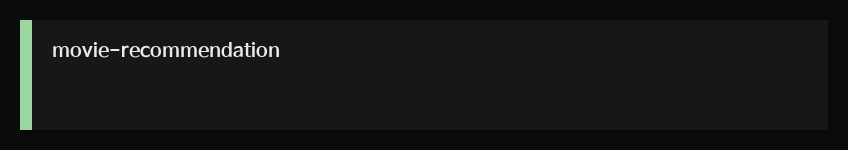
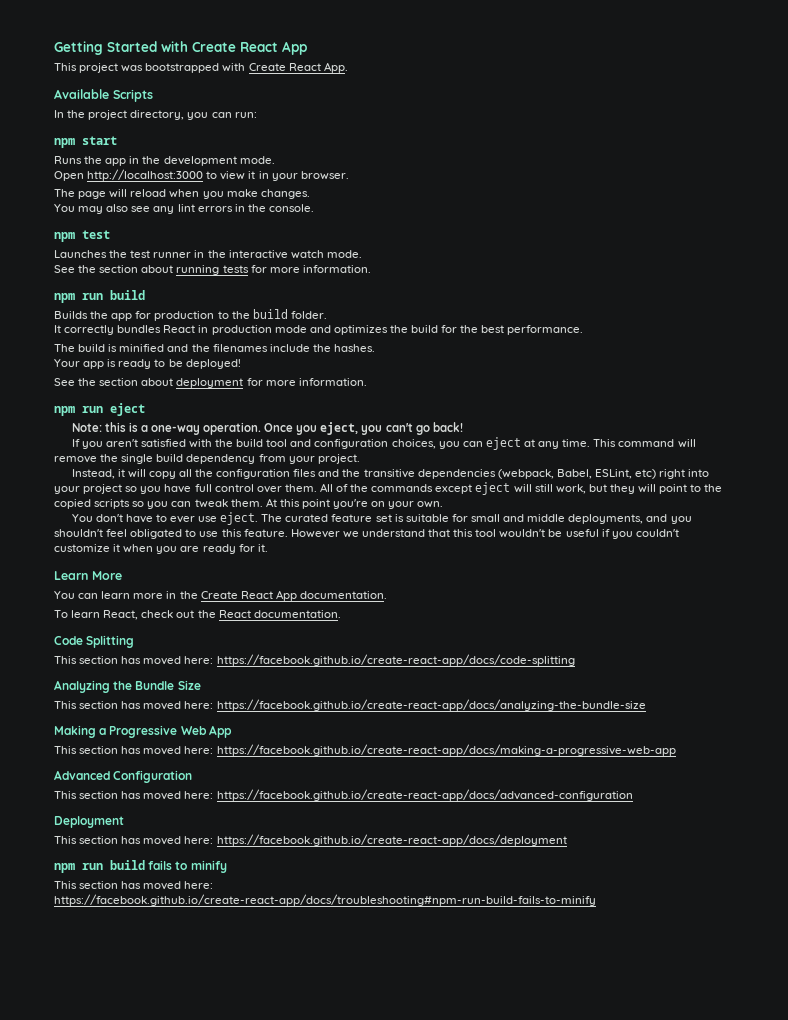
[52,42,280,58] movie-recommendation -> [54,41,307,55] [54,62,348,73] [54,89,153,102] [54,110,257,120] [54,136,117,148] [54,156,275,166] [54,169,349,181] [54,189,310,199] [54,204,314,214] [54,230,110,242] [54,250,362,259] [54,265,371,275] [54,290,145,303] [54,309,327,321] [54,325,584,335] [54,344,375,352] [54,359,241,369] [54,378,367,388] [54,403,145,416] [71,422,463,435] [71,437,696,450] [54,454,360,464] [71,469,710,479] [54,482,723,495] [54,498,444,509] [71,512,692,525] [54,529,679,539] [54,544,268,554] [54,571,122,580] [54,590,387,601] [54,610,341,620] [54,635,135,648] [54,654,575,666] [54,680,201,693] [54,699,646,711] [54,725,232,738] [54,744,676,756] [54,770,193,783] [54,789,633,801] [54,816,124,828] [54,834,567,846] [54,860,227,873] [54,881,214,890] [54,894,596,906] Getting Started with Create React App // This project was bootstrapped with Create React App. // Available Scripts // In the project directory, you can run: // npm start // Runs the app in the development mode. // Open http://localhost:3000 to view it in your browser. // The page will reload when you make changes. // You may also see any lint errors in the console. // npm test // Launches the test runner in the interactive watch mode. // See the section about running tests for more information. // npm run build // Builds the app for production to the build folder. // It correctly bundles React in production mode and optimizes the build for the best performance. // The build is minified and the filenames include the hashes. // Your app is ready to be deployed! // See the section about deployment for more information. // npm run eject // Note: this is a one-way operation. Once you eject, you can't go back! // If you aren't satisfied with the build tool and configuration choices, you can eject at any time. This command will remove the single build dependency from your project. // Instead, it will copy all the configuration files and the transitive dependencies (webpack, Babel, ESLint, etc) right into your project so you have full control over them. All of the commands except eject will still work, but they will point to the copied scripts so you can tweak them. At this point you're on your own. // You don't have to ever use eject. The curated feature set is suitable for small and middle deployments, and you shouldn't feel obligated to use this feature. However we understand that this tool wouldn't be useful if you couldn't customize it when you are ready for it. // Learn More // You can learn more in the Create React App documentation. // To learn React, check out the React documentation. // Code Splitting // This section has moved here: https://facebook.github.io/create-react-app/docs/code-splitting // Analyzing the Bundle Size // This section has moved here: https://facebook.github.io/create-react-app/docs/analyzing-the-bundle-size // Making a Progressive Web App // This section has moved here: https://facebook.github.io/create-react-app/docs/making-a-progressive-web-app // Advanced Configuration // This section has moved here: https://facebook.github.io/create-react-app/docs/advanced-configuration // Deployment // This section has moved here: https://facebook.github.io/create-react-app/docs/deployment // npm run build fails to minify // This section has moved here: https://facebook.github.io/create-react-app/docs/troubleshooting#npm-run-build-fails-to-minify

